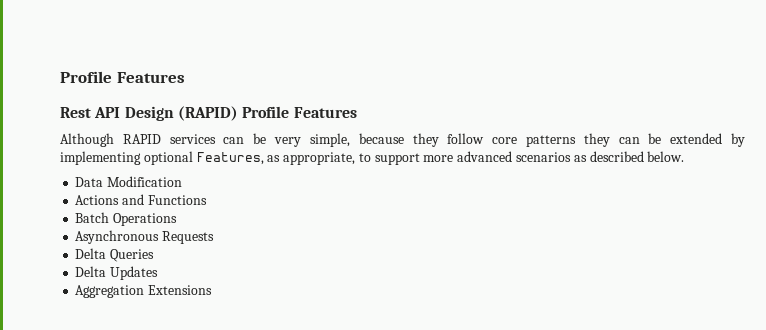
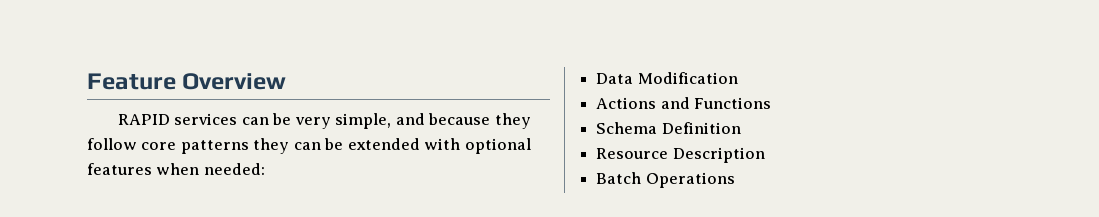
[60,71,185,83] [60,106,357,121] [60,133,114,147] Profile Features // Rest API Design (RAPID) Profile Features // Although -> [87,73,287,90] Feature Overview //
(350, 140) none -> [395,113,425,125] and
[731,133,745,147] [60,151,685,165] by implementing optional Features, as appropriate, to support more advanced scenarios as described below. -> [424,138,531,154] [87,163,265,175] with optional features when needed:
[75,212,178,226] [75,230,215,244] [75,248,155,262] [75,266,159,280] [75,285,213,298] Batch Operations // Asynchronous Requests // Delta Queries // Delta Updates // Aggregation Extensions -> [596,122,741,134] [596,147,765,163] [596,172,735,188] Schema Definition // Resource Description // Batch Operations

